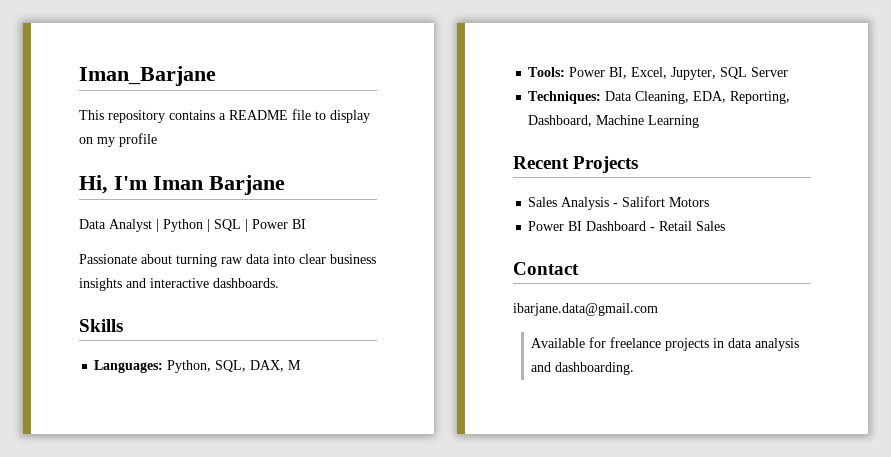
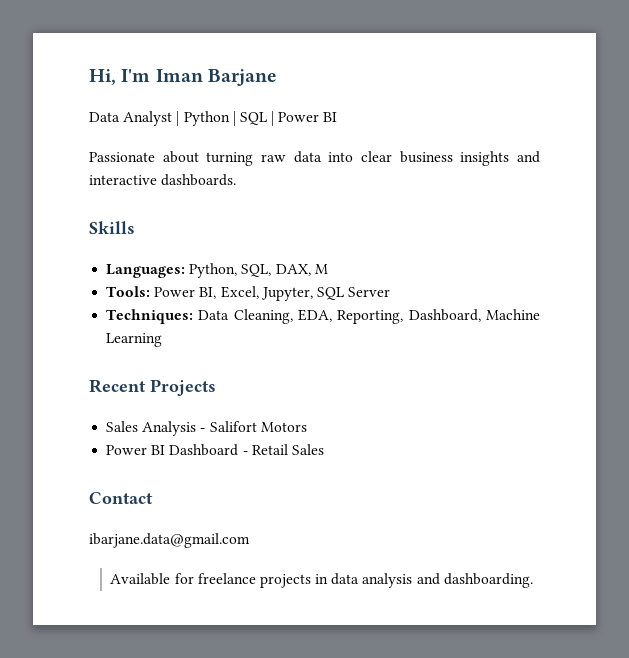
[79,66,216,86] [79,109,370,123] [79,133,157,147] Iman_Barjane // This repository contains a README file to display on my profile // -> (89, 77) none

